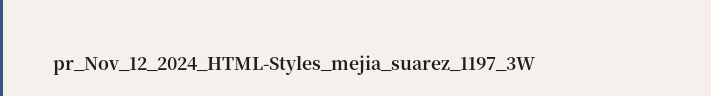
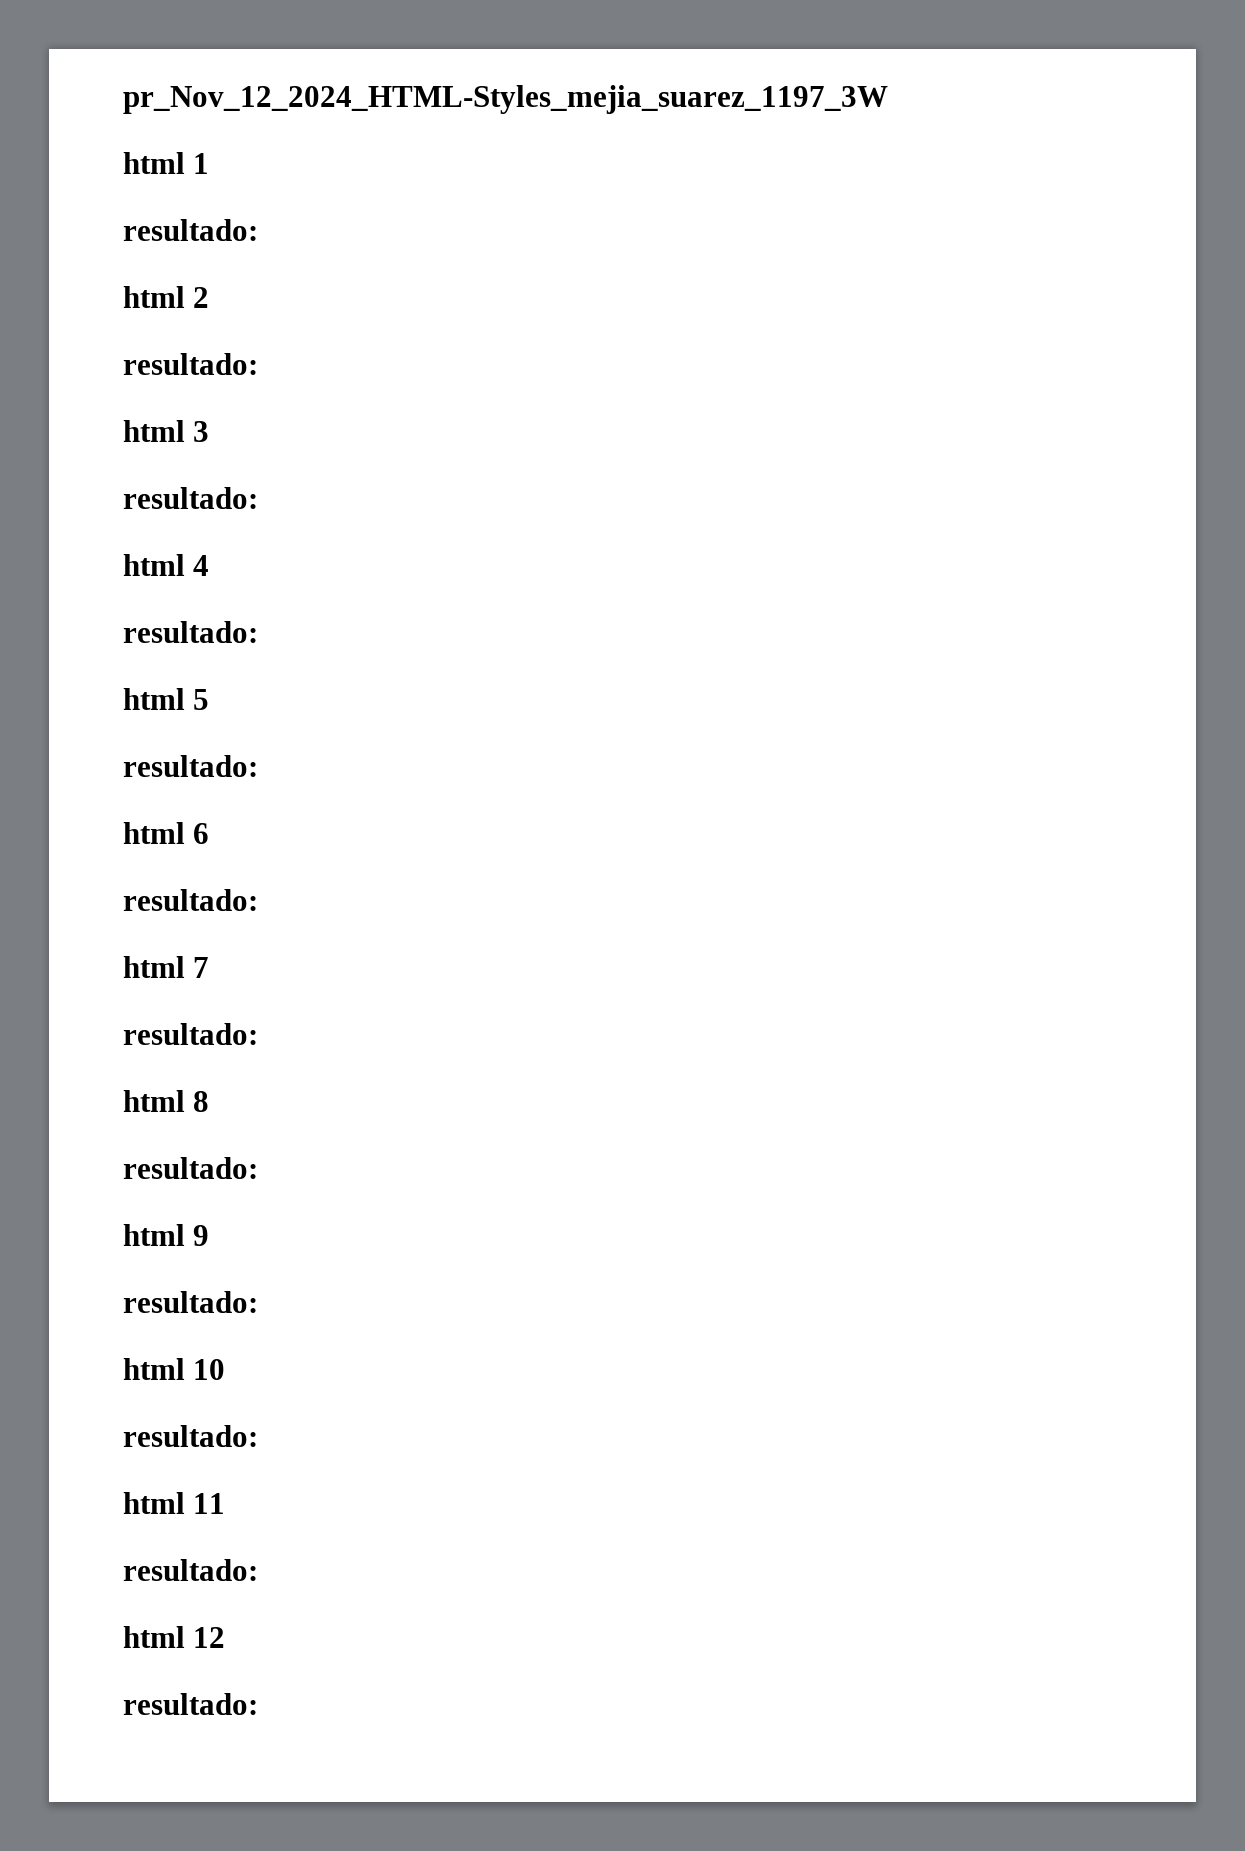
(536, 65) none -> [123,152,210,174] [123,219,258,241] [123,286,210,308] [123,353,258,375] [123,420,210,442] [123,487,258,509] [123,554,210,576] [123,621,258,643] [123,688,210,710] [123,755,258,777] [123,822,210,844] [123,889,258,911] [123,956,210,978] [123,1023,258,1045] [123,1090,210,1112] [123,1157,258,1179] [123,1224,210,1246] [123,1291,258,1313] [123,1358,226,1380] [123,1425,258,1447] [123,1492,226,1514] [123,1559,258,1581] [123,1626,226,1648] [123,1693,258,1715] // html 1 // resultado: // html 2 // resultado: // html 3 // resultado: // html 4 // resultado: // html 5 // resultado: // html 6 // resultado: // html 7 // resultado: // html 8 // resultado: // html 9 // resultado: // html 10 // resultado: // html 11 // resultado: // html 12 // resultado:

